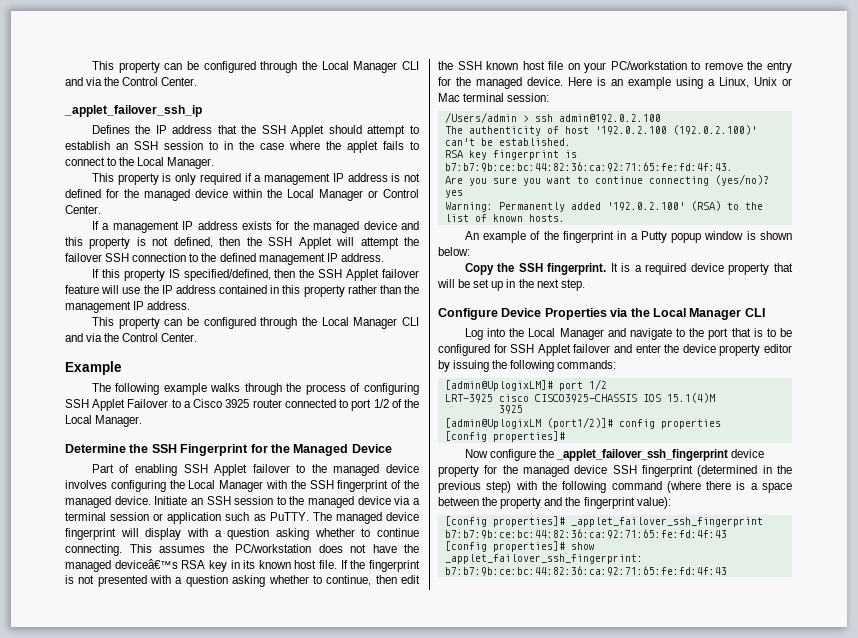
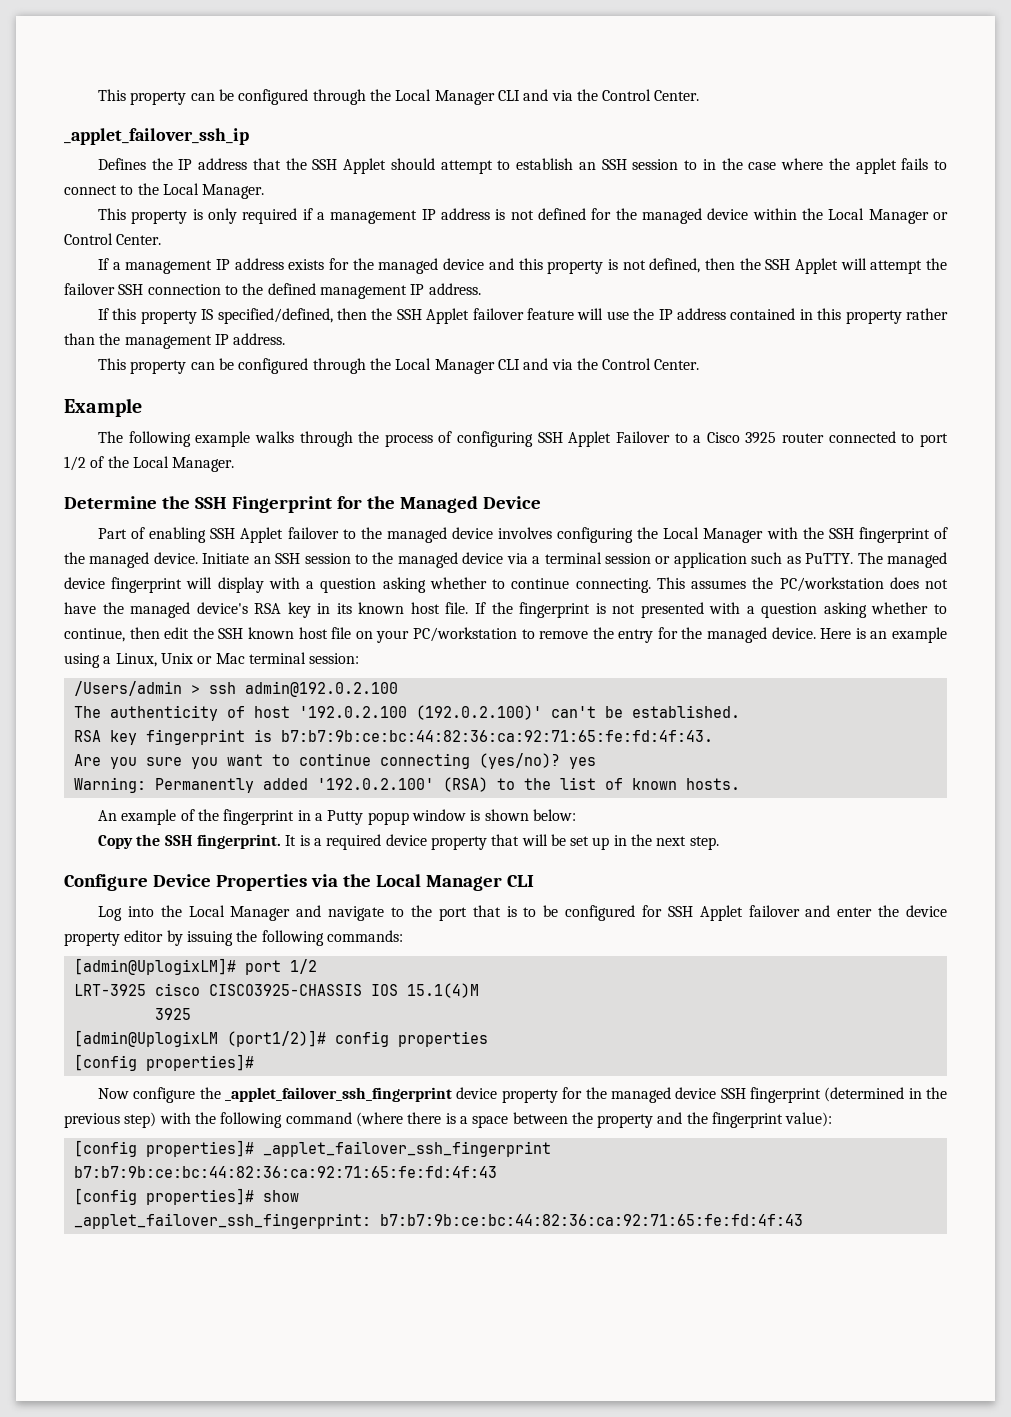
[114,559,178,569] deviceâ€™s -> [196,602,248,614] device's

